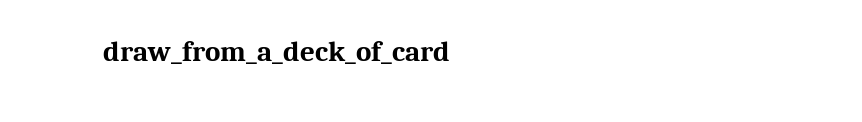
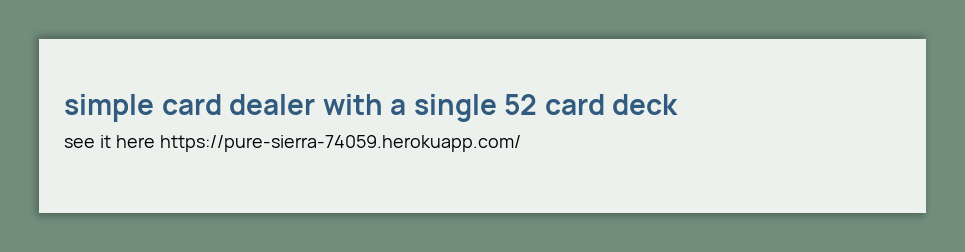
[103,41,450,64] draw_from_a_deck_of_card -> [64,94,679,122] [64,135,521,152] simple card dealer with a single 52 card deck // see it here https://pure-sierra-74059.herokuapp.com/

